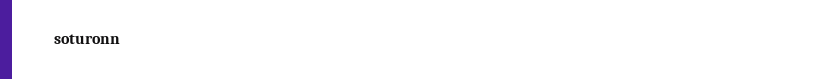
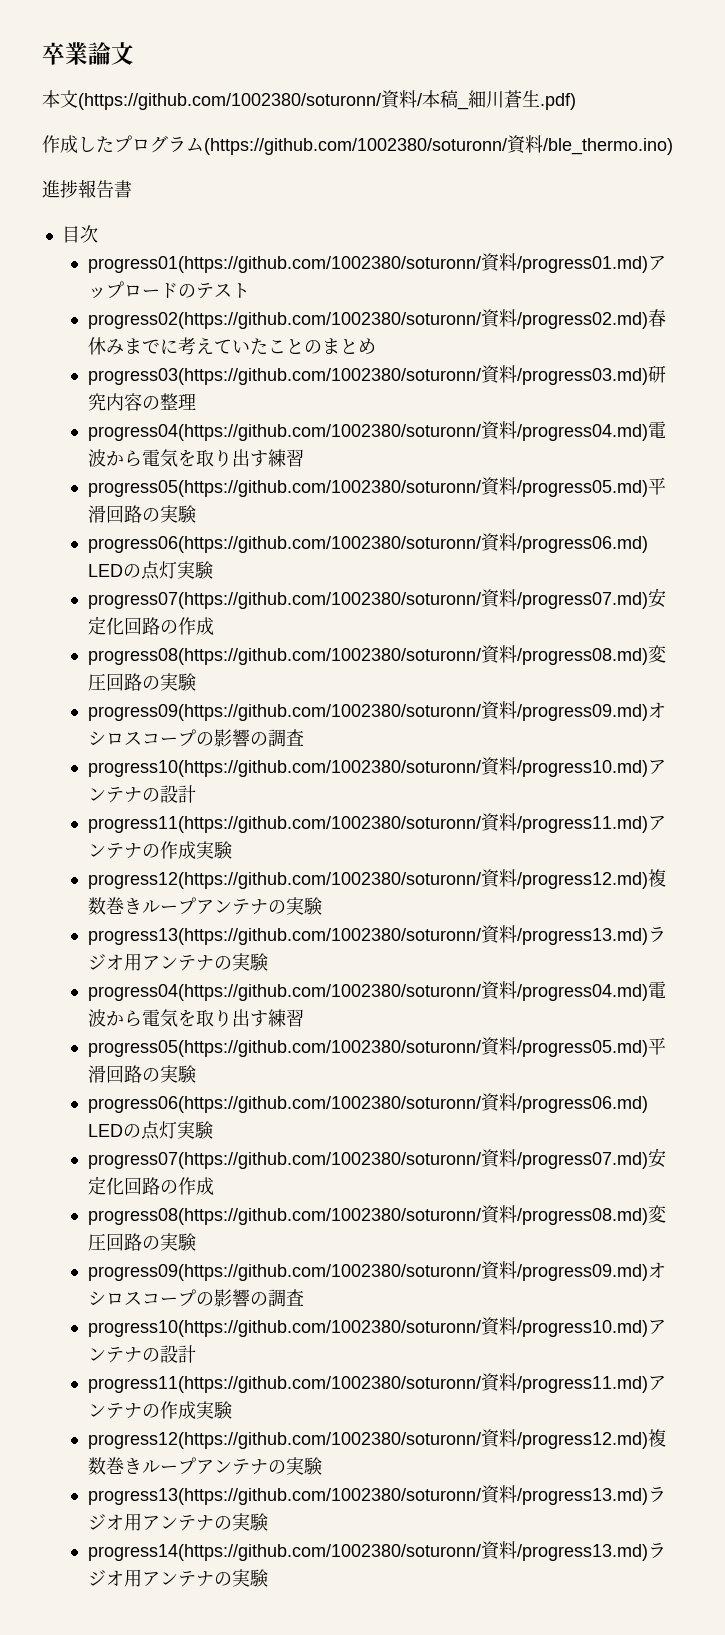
[54,34,120,44] soturonn -> [42,42,134,65] [42,90,576,110] [42,135,673,155] [42,179,132,198] [61,225,98,243] [87,253,666,273] [87,281,250,299] [87,309,666,329] [87,337,376,355] [87,365,666,385] [87,393,196,411] [87,421,666,441] [87,449,304,467] [87,477,666,497] [87,505,196,523] [87,533,648,553] [87,561,213,580] [87,588,666,609] [87,616,214,635] [87,645,666,665] [87,673,196,691] [87,701,666,721] [87,729,304,747] [87,757,666,777] [87,785,196,803] [87,813,666,833] [87,841,232,859] [87,869,666,889] [87,897,322,915] [87,925,666,945] [87,953,268,971] [87,981,666,1001] [87,1009,304,1027] [87,1037,666,1057] [87,1065,196,1083] [87,1093,648,1113] [87,1121,213,1140] [87,1148,666,1169] [87,1176,214,1195] [87,1205,666,1225] [87,1233,196,1251] [87,1261,666,1281] [87,1289,304,1307] [87,1317,666,1337] [87,1345,196,1363] [87,1373,666,1393] [87,1401,232,1419] [87,1429,666,1449] [87,1457,322,1475] [87,1485,666,1505] [87,1513,268,1531] [87,1541,666,1561] [87,1569,268,1587] 卒業論文 // 本文(https://github.com/1002380/soturonn/資料/本稿_細川蒼生.pdf) // 作成したプログラム(https://github.com/1002380/soturonn/資料/ble_thermo.ino) // 進捗報告書 // 目次 // progress01(https://github.com/1002380/soturonn/資料/progress01.md)アップロードのテスト // progress02(https://github.com/1002380/soturonn/資料/progress02.md)春休みまでに考えていたことのまとめ // progress03(https://github.com/1002380/soturonn/資料/progress03.md)研究内容の整理 // progress04(https://github.com/1002380/soturonn/資料/progress04.md)電波から電気を取り出す練習 // progress05(https://github.com/1002380/soturonn/資料/progress05.md)平滑回路の実験 // progress06(https://github.com/1002380/soturonn/資料/progress06.md) LEDの点灯実験 // progress07(https://github.com/1002380/soturonn/資料/progress07.md)安定化回路の作成 // progress08(https://github.com/1002380/soturonn/資料/progress08.md)変圧回路の実験 // progress09(https://github.com/1002380/soturonn/資料/progress09.md)オシロスコープの影響の調査 // progress10(https://github.com/1002380/soturonn/資料/progress10.md)アンテナの設計 // progress11(https://github.com/1002380/soturonn/資料/progress11.md)アンテナの作成実験 // progress12(https://github.com/1002380/soturonn/資料/progress12.md)複数巻きループアンテナの実験 // progress13(https://github.com/1002380/soturonn/資料/progress13.md)ラジオ用アンテナの実験 // progress04(https://github.com/1002380/soturonn/資料/progress04.md)電波から電気を取り出す練習 // progress05(https://github.com/1002380/soturonn/資料/progress05.md)平滑回路の実験 // progress06(https://github.com/1002380/soturonn/資料/progress06.md) LEDの点灯実験 // progress07(https://github.com/1002380/soturonn/資料/progress07.md)安定化回路の作成 // progress08(https://github.com/1002380/soturonn/資料/progress08.md)変圧回路の実験 // progress09(https://github.com/1002380/soturonn/資料/progress09.md)オシロスコープの影響の調査 // progress10(https://github.com/1002380/soturonn/資料/progress10.md)アンテナの設計 // progress11(https://github.com/1002380/soturonn/資料/progress11.md)アンテナの作成実験 // progress12(https://github.com/1002380/soturonn/資料/progress12.md)複数巻きループアンテナの実験 // progress13(https://github.com/1002380/soturonn/資料/progress13.md)ラジオ用アンテナの実験 // progress14(https://github.com/1002380/soturonn/資料/progress13.md)ラジオ用アンテナの実験

